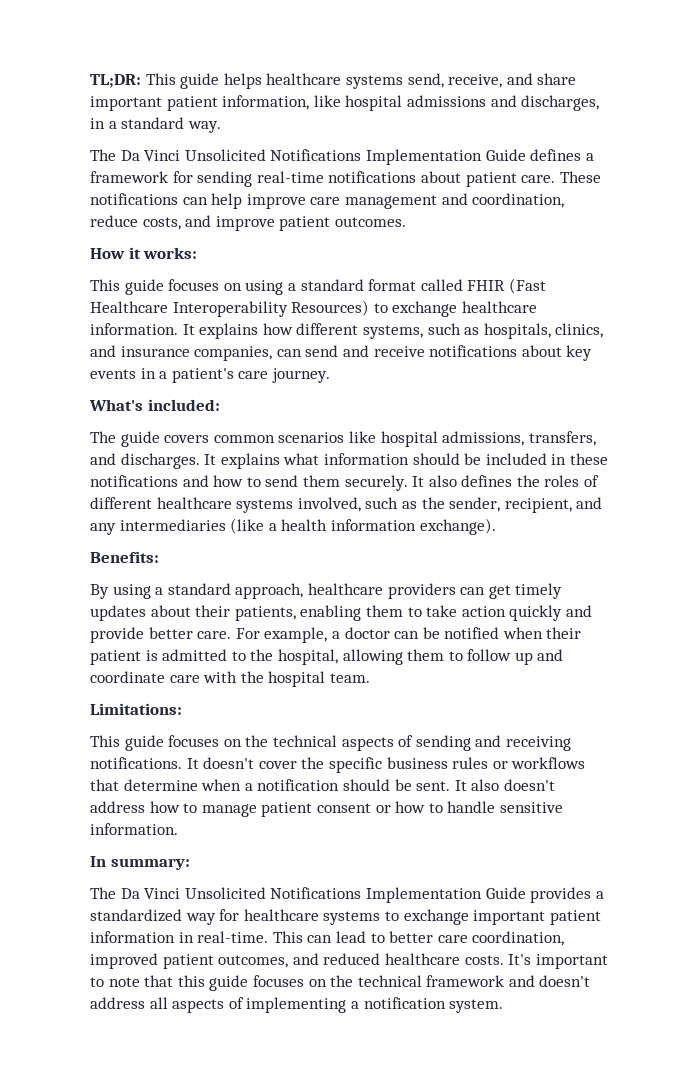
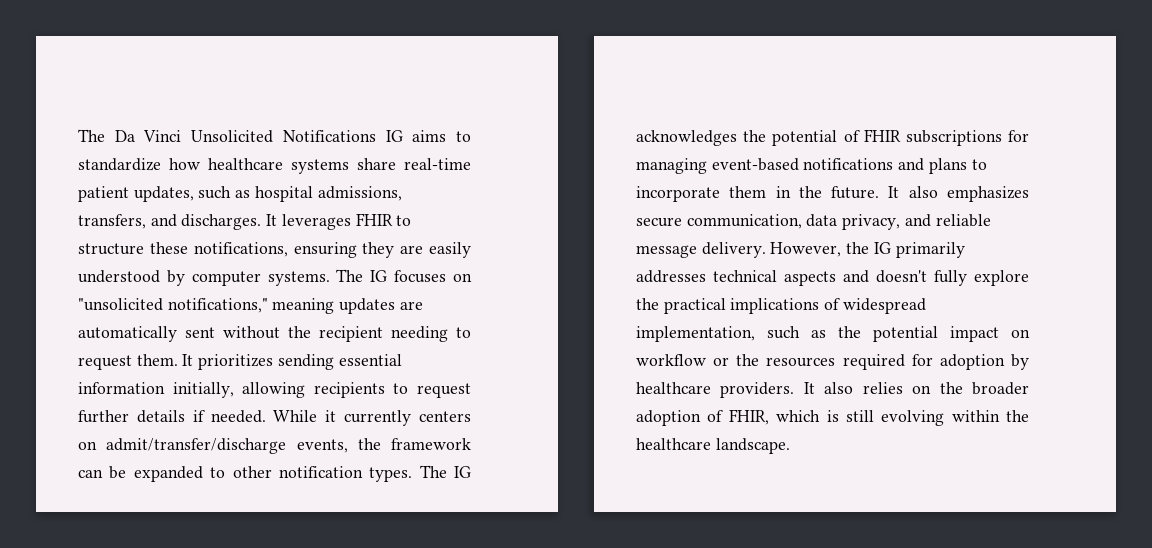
[90,73,577,89] [90,95,600,111] [90,117,221,133] [90,149,594,165] [90,171,601,187] [90,193,565,209] [90,215,406,231] [90,247,198,259] [90,278,546,295] [90,300,537,317] [90,323,604,339] [90,345,593,361] [90,368,330,383] [89,399,220,411] [90,431,376,447] TL;DR: This guide helps healthcare systems send, receive, and share important patient information, like hospital admissions and discharges, in a standard way. // The Da Vinci Unsolicited Notifications Implementation Guide defines a framework for sending real-time notifications about patient care. These notifications can help improve care management and coordination, reduce costs, and improve patient outcomes. // How it works: // This guide focuses on using a standard format called FHIR (Fast Healthcare Interoperability Resources) to exchange healthcare information. It explains how different systems, such as hospitals, clinics, and insurance companies, can send and receive notifications about key events in a patient's care journey. // What's included: // The guide covers common scenarios like -> [78,129,472,143] [78,158,471,174] [78,186,251,202] The Da Vinci Unsolicited Notifications IG aims to standardize how healthcare systems share real-time patient updates, such as
[220,453,608,469] [90,475,600,491] [90,497,603,513] [90,518,496,535] [90,551,159,563] [90,583,563,599] [90,605,592,621] [90,627,582,643] [90,649,564,665] [90,671,370,687] [90,703,182,715] [90,735,571,751] [90,757,586,773] [90,779,555,791] [90,801,563,817] [90,823,178,835] [90,856,190,870] [90,887,604,903] [90,909,601,925] [90,931,565,946] [90,953,608,969] [90,975,591,991] [90,997,504,1013] explains what information should be included in these notifications and how to send them securely. It also defines the roles of different healthcare systems involved, such as the sender, recipient, and any intermediaries (like a health information exchange). // Benefits: // By using a standard approach, healthcare providers can get timely updates about their patients, enabling them to take action quickly and provide better care. For example, a doctor can be notified when their patient is admitted to the hospital, allowing them to follow up and coordinate care with the hospital team. // Limitations: // This guide focuses on the technical aspects of sending and receiving notifications. It doesn't cover the specific business rules or workflows that determine when a notification should be sent. It also doesn't address how to manage patient consent or how to handle sensitive information. // In summary: // The Da Vinci Unsolicited Notifications Implementation Guide provides a standardized way for healthcare systems to exchange important patient information in real-time. This can lead to better care coordination, improved patient outcomes, and reduced healthcare costs. It's important to note that this guide focuses on the technical framework and doesn't address all aspects of implementing a notification system. -> [281,213,412,230] [78,242,471,258] [78,269,472,286] [78,298,423,314] [78,326,471,342] [78,354,402,370] [78,382,471,398] [78,410,471,426] [78,438,471,454] [78,465,471,482] [636,129,1029,146] [636,158,987,174] [636,186,1029,202] [636,214,991,230] [636,242,965,258] [636,270,1029,286] [636,298,926,314] [636,326,1030,342] [636,354,1029,370] [636,382,1029,398] [636,409,1029,426] [636,438,790,454] leverages FHIR to structure these notifications, ensuring they are easily understood by computer systems. The IG focuses on "unsolicited notifications," meaning updates are automatically sent without the recipient needing to request them. It prioritizes sending essential information initially, allowing recipients to request further details if needed. While it currently centers on admit/transfer/discharge events, the framework can be expanded to other notification types. The IG acknowledges the potential of FHIR subscriptions for managing event-based notifications and plans to incorporate them in the future. It also emphasizes secure communication, data privacy, and reliable message delivery. However, the IG primarily addresses technical aspects and doesn't fully explore the practical implications of widespread implementation, such as the potential impact on workflow or the resources required for adoption by healthcare providers. It also relies on the broader adoption of FHIR, which is still evolving within the healthcare landscape.

